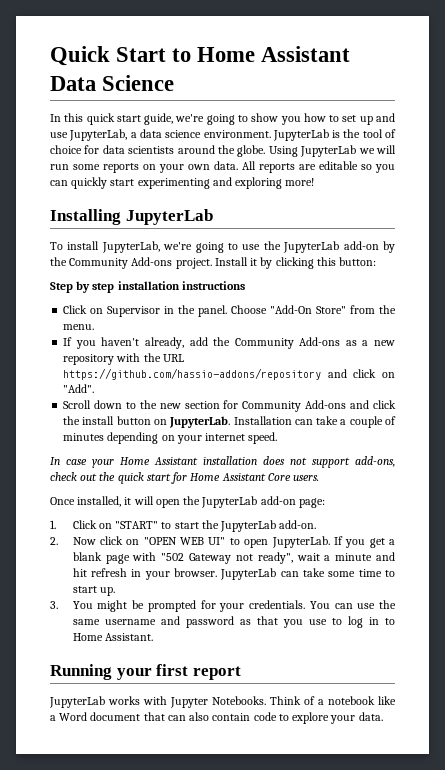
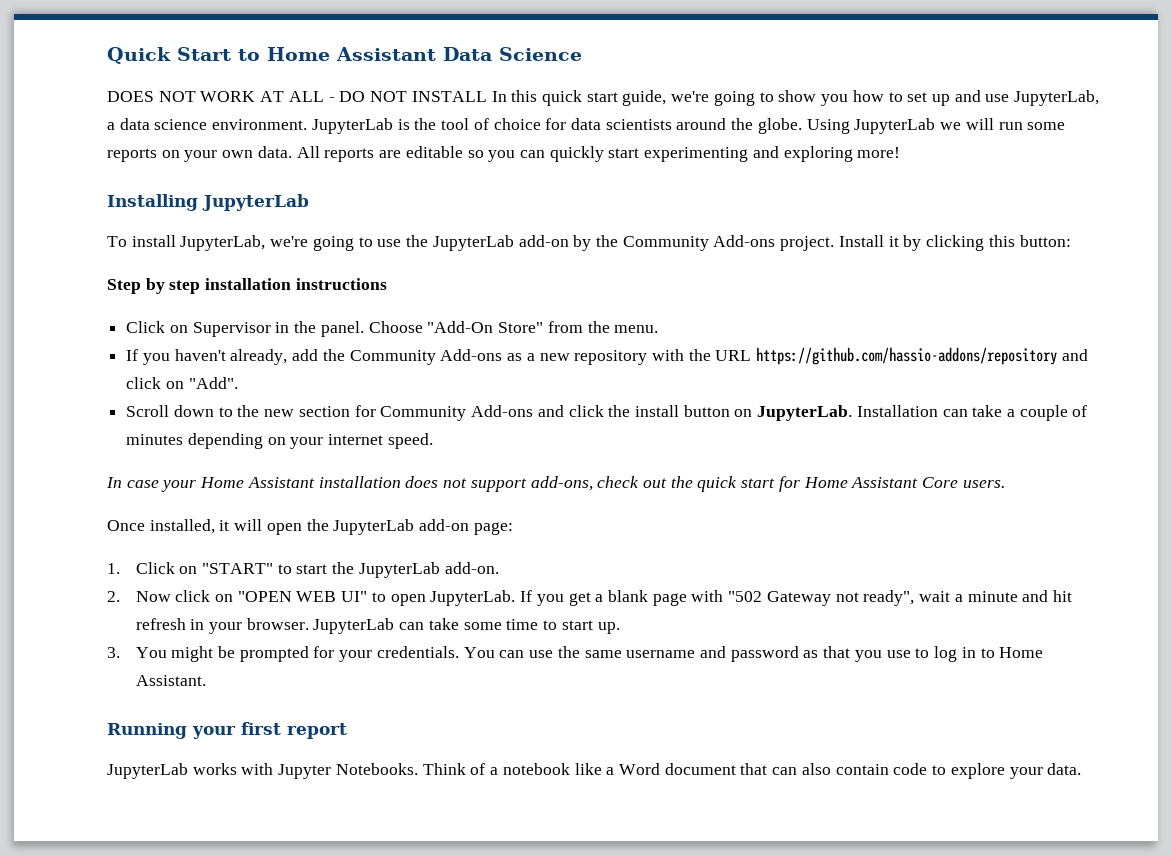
(175, 83) none -> [107,91,487,102] DOES NOT WORK AT ALL - DO NOT INSTALL

